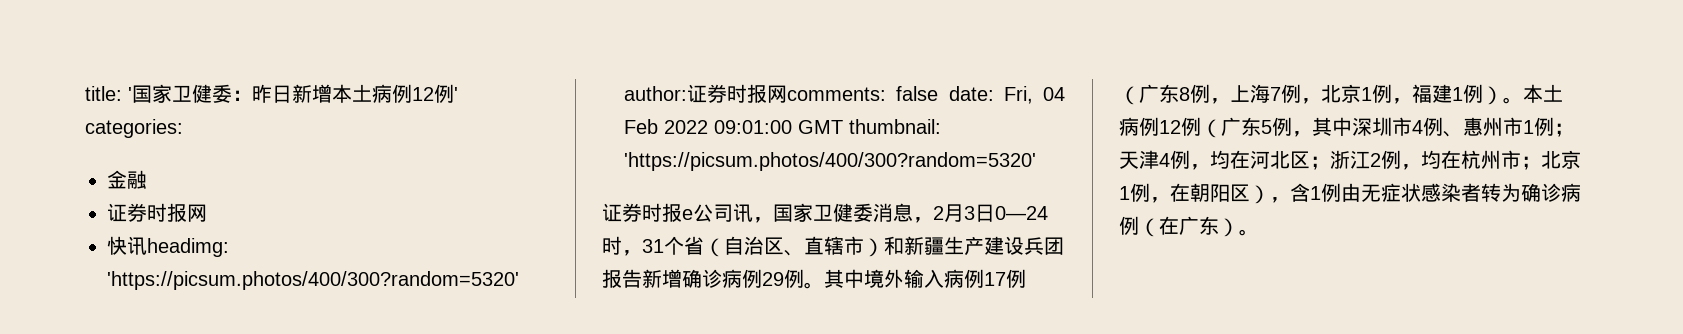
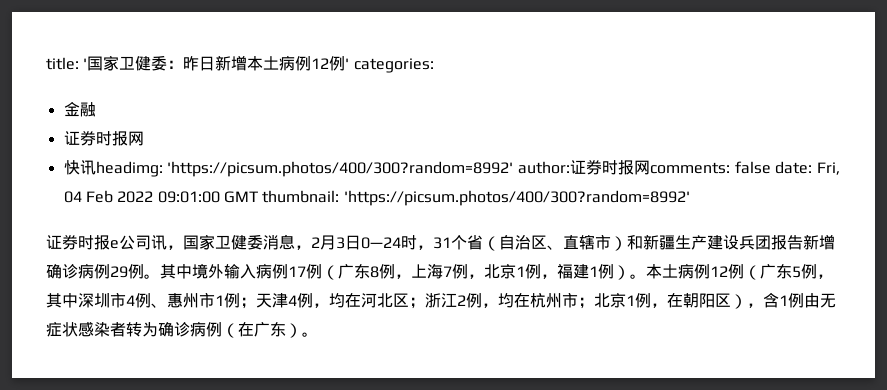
[107,271,519,290] 'https://picsum.photos/400/300?random=5320' -> [167,161,514,177] 'https://picsum.photos/400/300?random=8992'
[624,152,1036,171] 'https://picsum.photos/400/300?random=5320' -> [343,190,690,206] 'https://picsum.photos/400/300?random=8992'

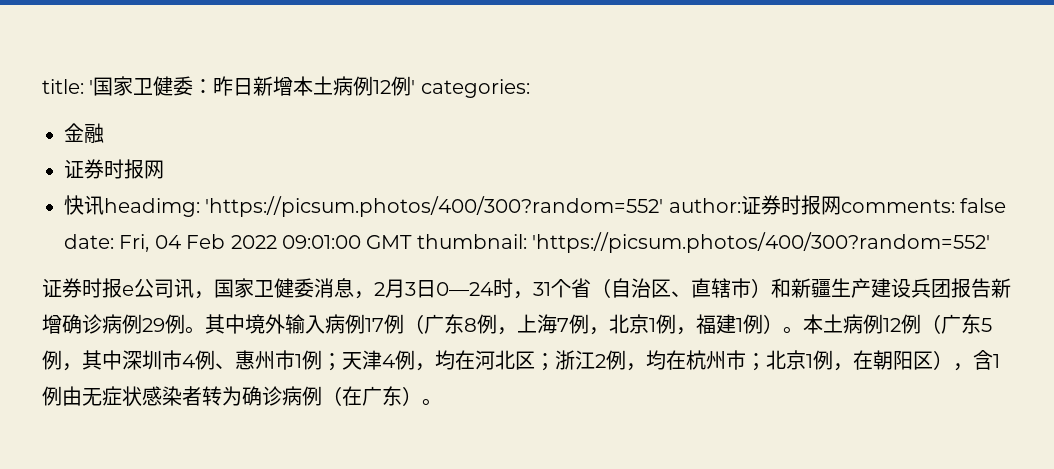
[167,161,514,177] 'https://picsum.photos/400/300?random=8992' -> [205,196,664,217] 'https://picsum.photos/400/300?random=552'
[343,190,690,206] 'https://picsum.photos/400/300?random=8992' -> [532,232,991,253] 'https://picsum.photos/400/300?random=552'

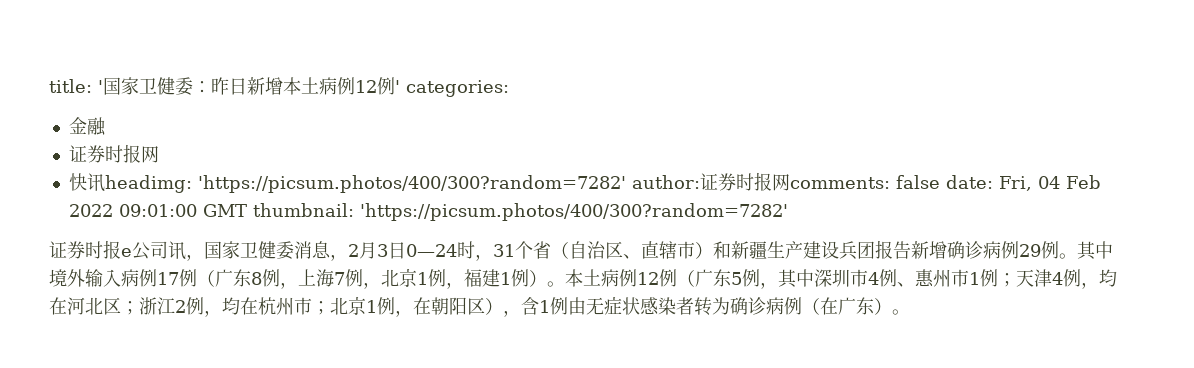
[205,196,664,217] 'https://picsum.photos/400/300?random=552' -> [197,175,626,193] 'https://picsum.photos/400/300?random=7282'
[532,232,991,253] 'https://picsum.photos/400/300?random=552' -> [359,203,788,221] 'https://picsum.photos/400/300?random=7282'

